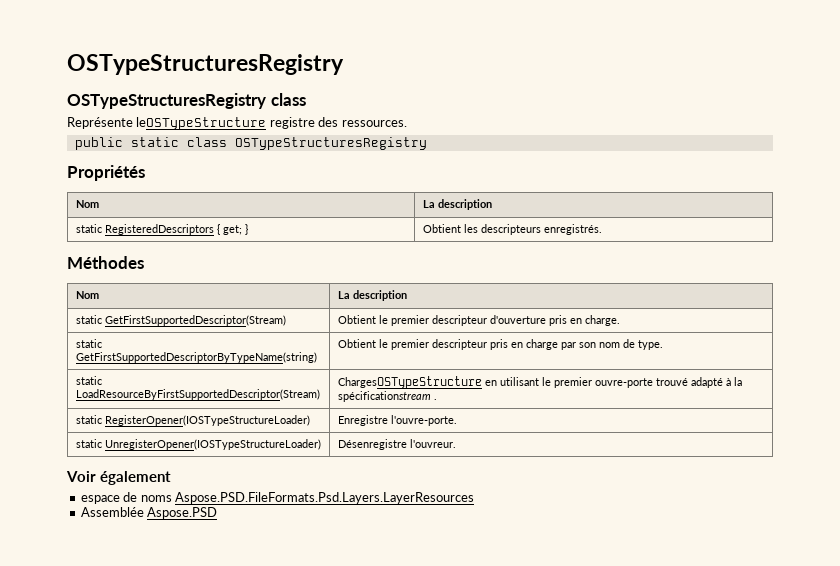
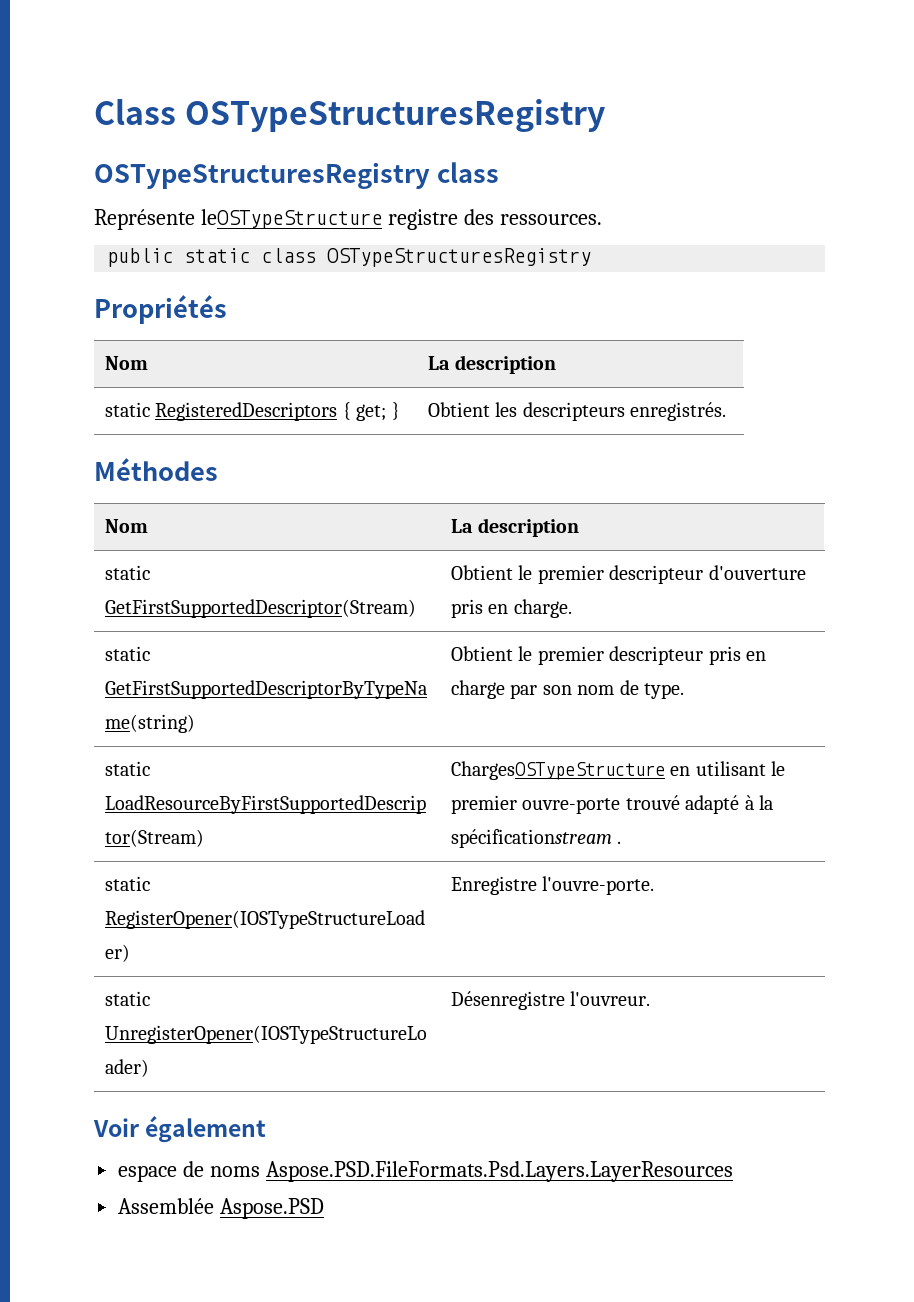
(67, 64) none -> [94,99,176,125] Class

